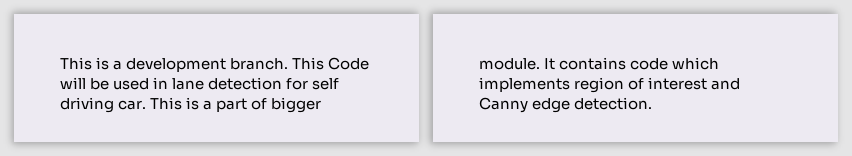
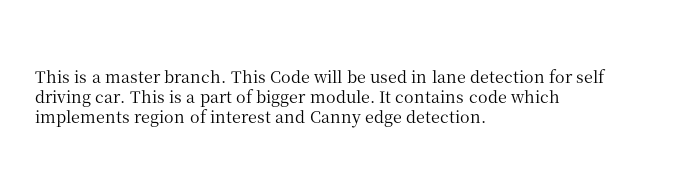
[60,57,227,72] This is a development -> [35,70,161,83] This is a master

